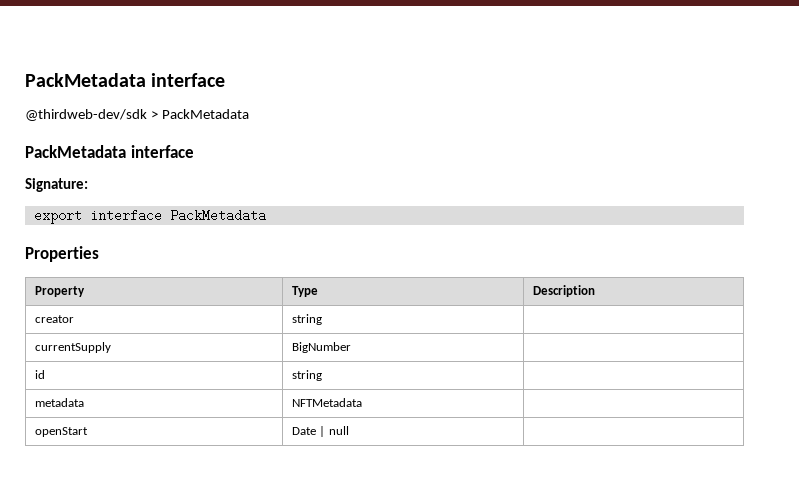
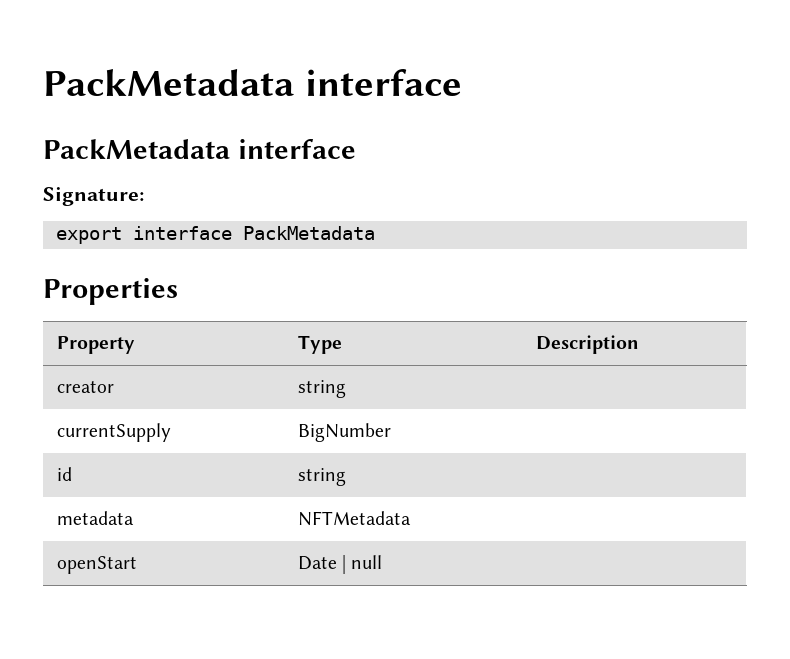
[25,73,226,87] [25,109,249,121] PackMetadata interface // @thirdweb-dev/sdk > PackMetadata -> [43,69,462,96] PackMetadata interface

